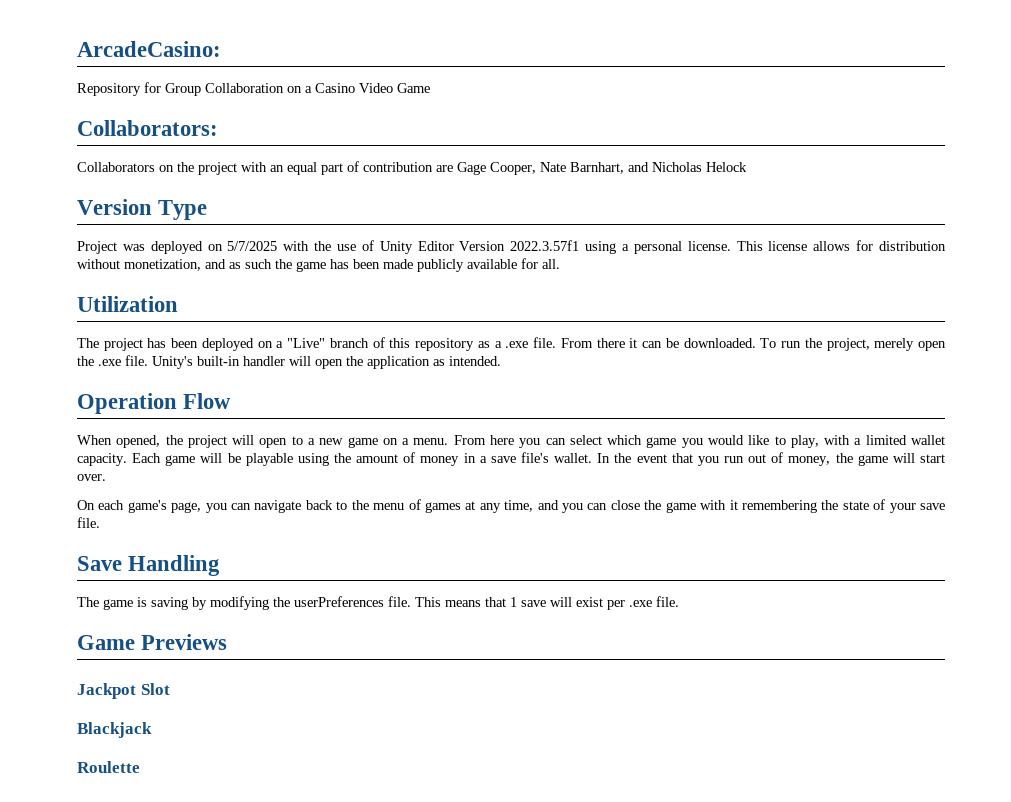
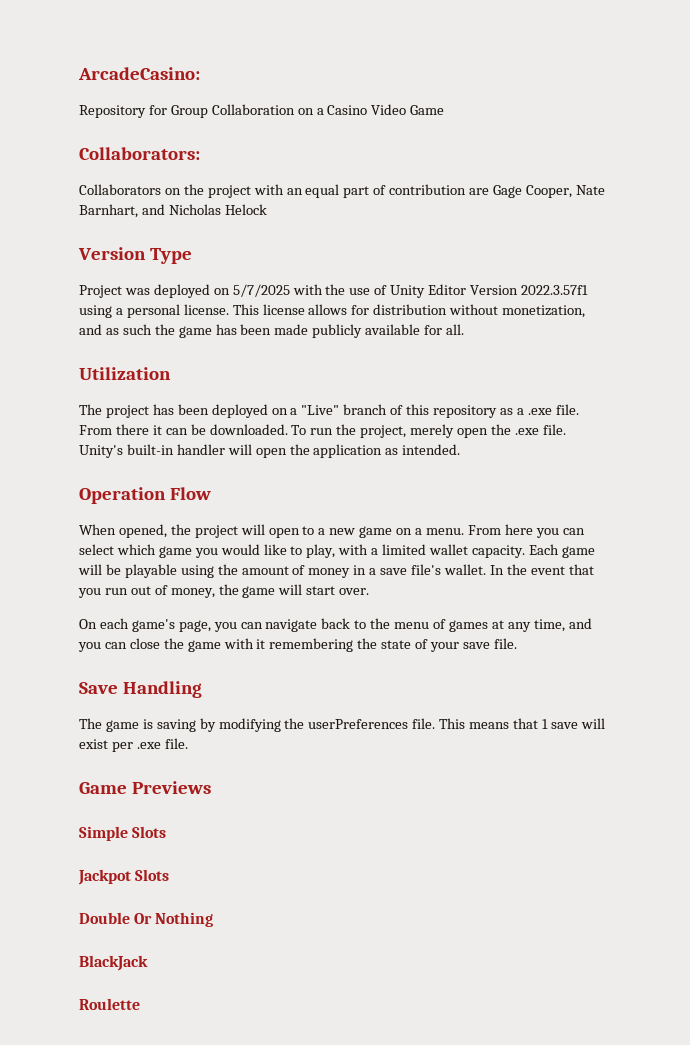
(228, 642) none -> [79,826,167,841] // Simple Slots
[140,683,170,695] [77,722,152,738] Slot // Blackjack -> [135,869,170,881] [79,912,214,927] [79,955,148,971] Slots // Double Or Nothing // BlackJack

